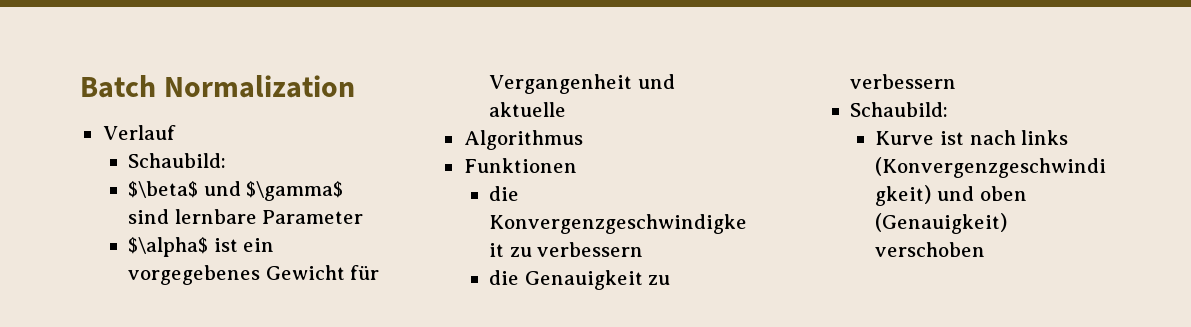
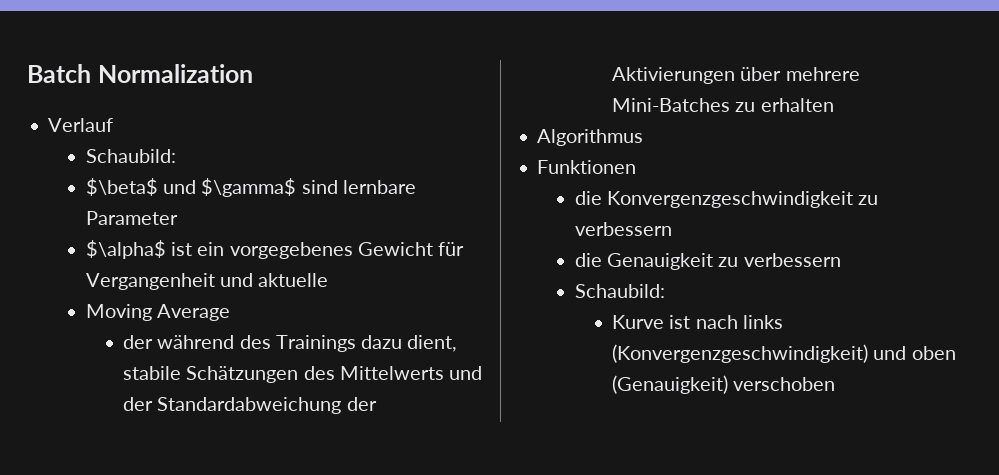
(566, 109) none -> [85,304,231,321] [123,335,458,352] [123,366,483,383] [123,397,377,414] [612,67,860,84] [612,98,834,112] // Moving Average // der während des Trainings dazu dient, stabile Schätzungen des Mittelwerts und der Standardabweichung der Aktivierungen über mehrere Mini-Batches zu erhalten

